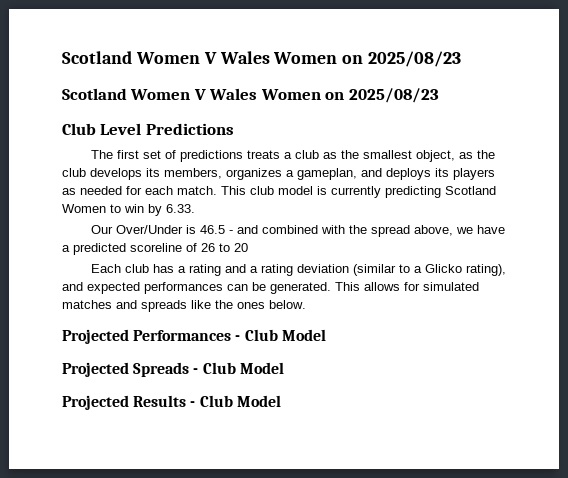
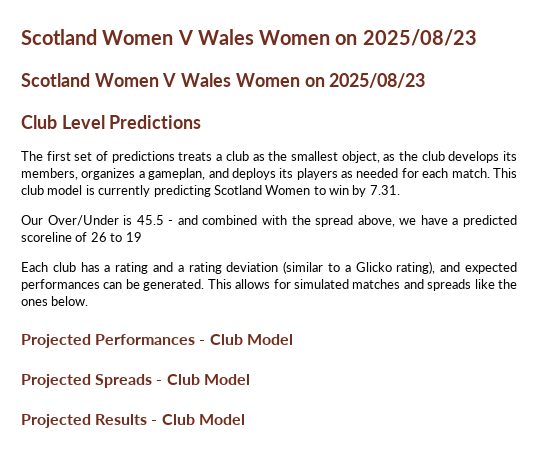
[166,204,195,213] 6.33. -> [369,185,400,195] 7.31.
[199,225,225,234] 46.5 -> [136,215,164,225] 45.5
[234,243,248,252] 20 -> [125,232,142,242] 19

